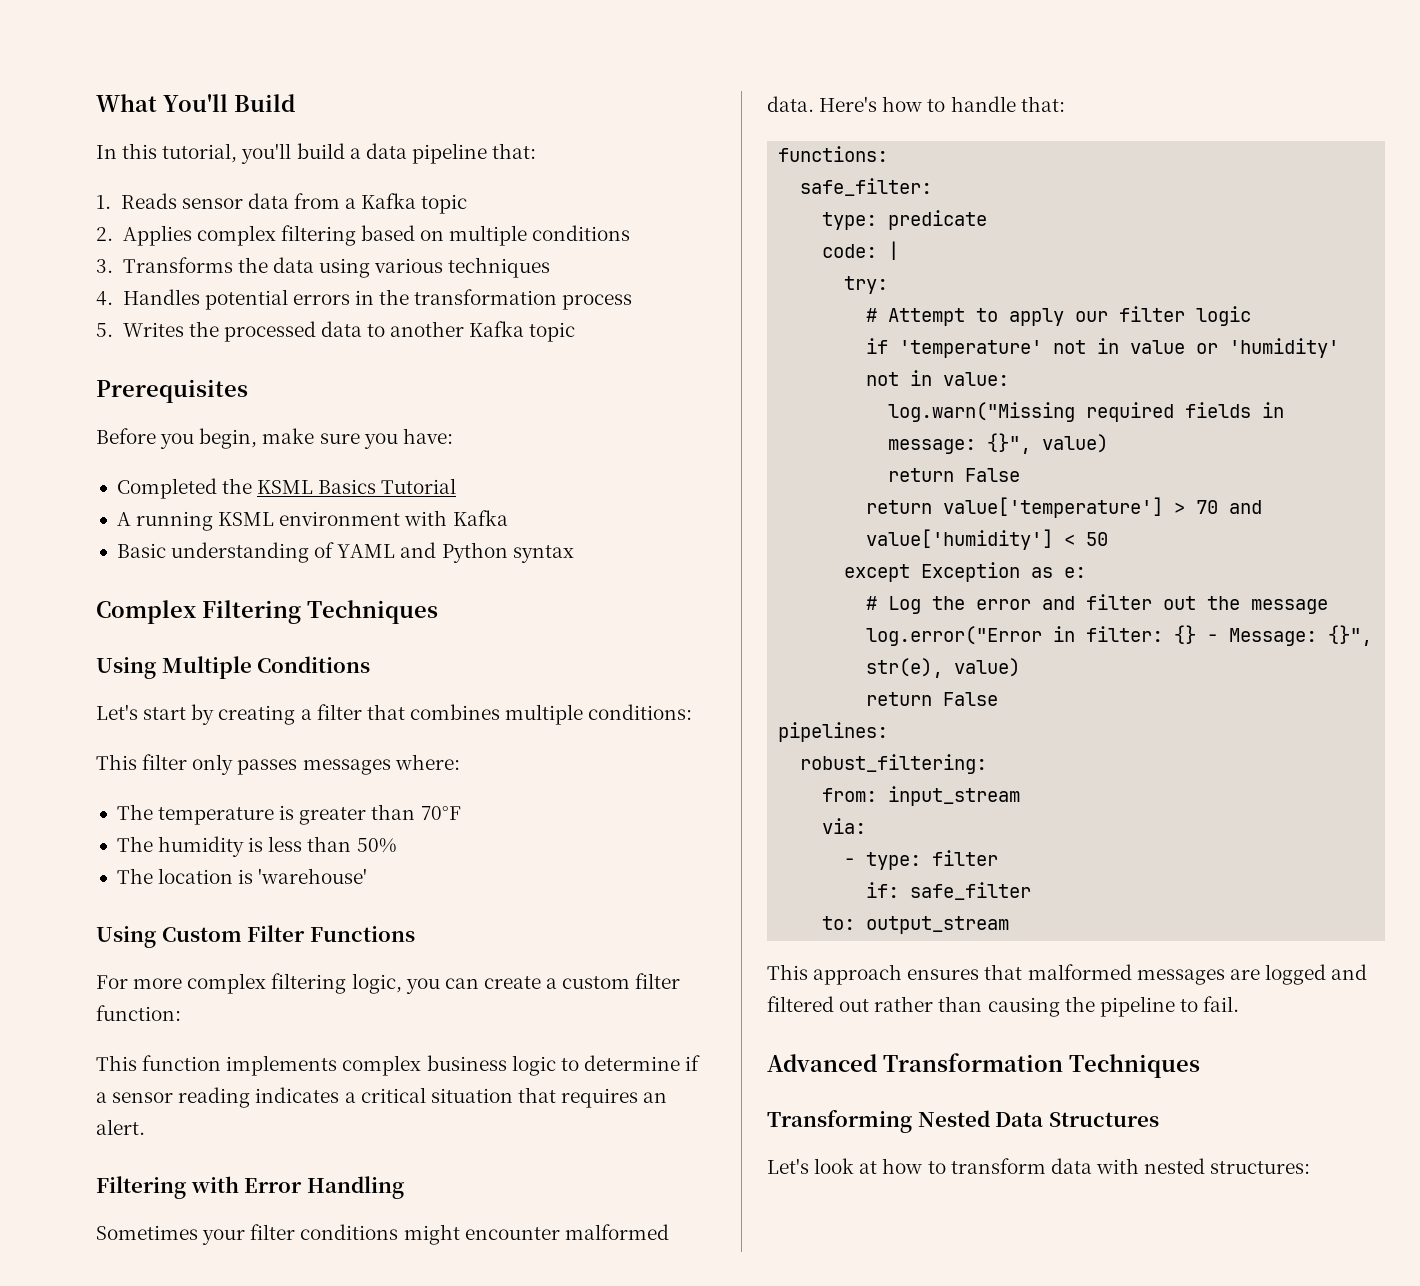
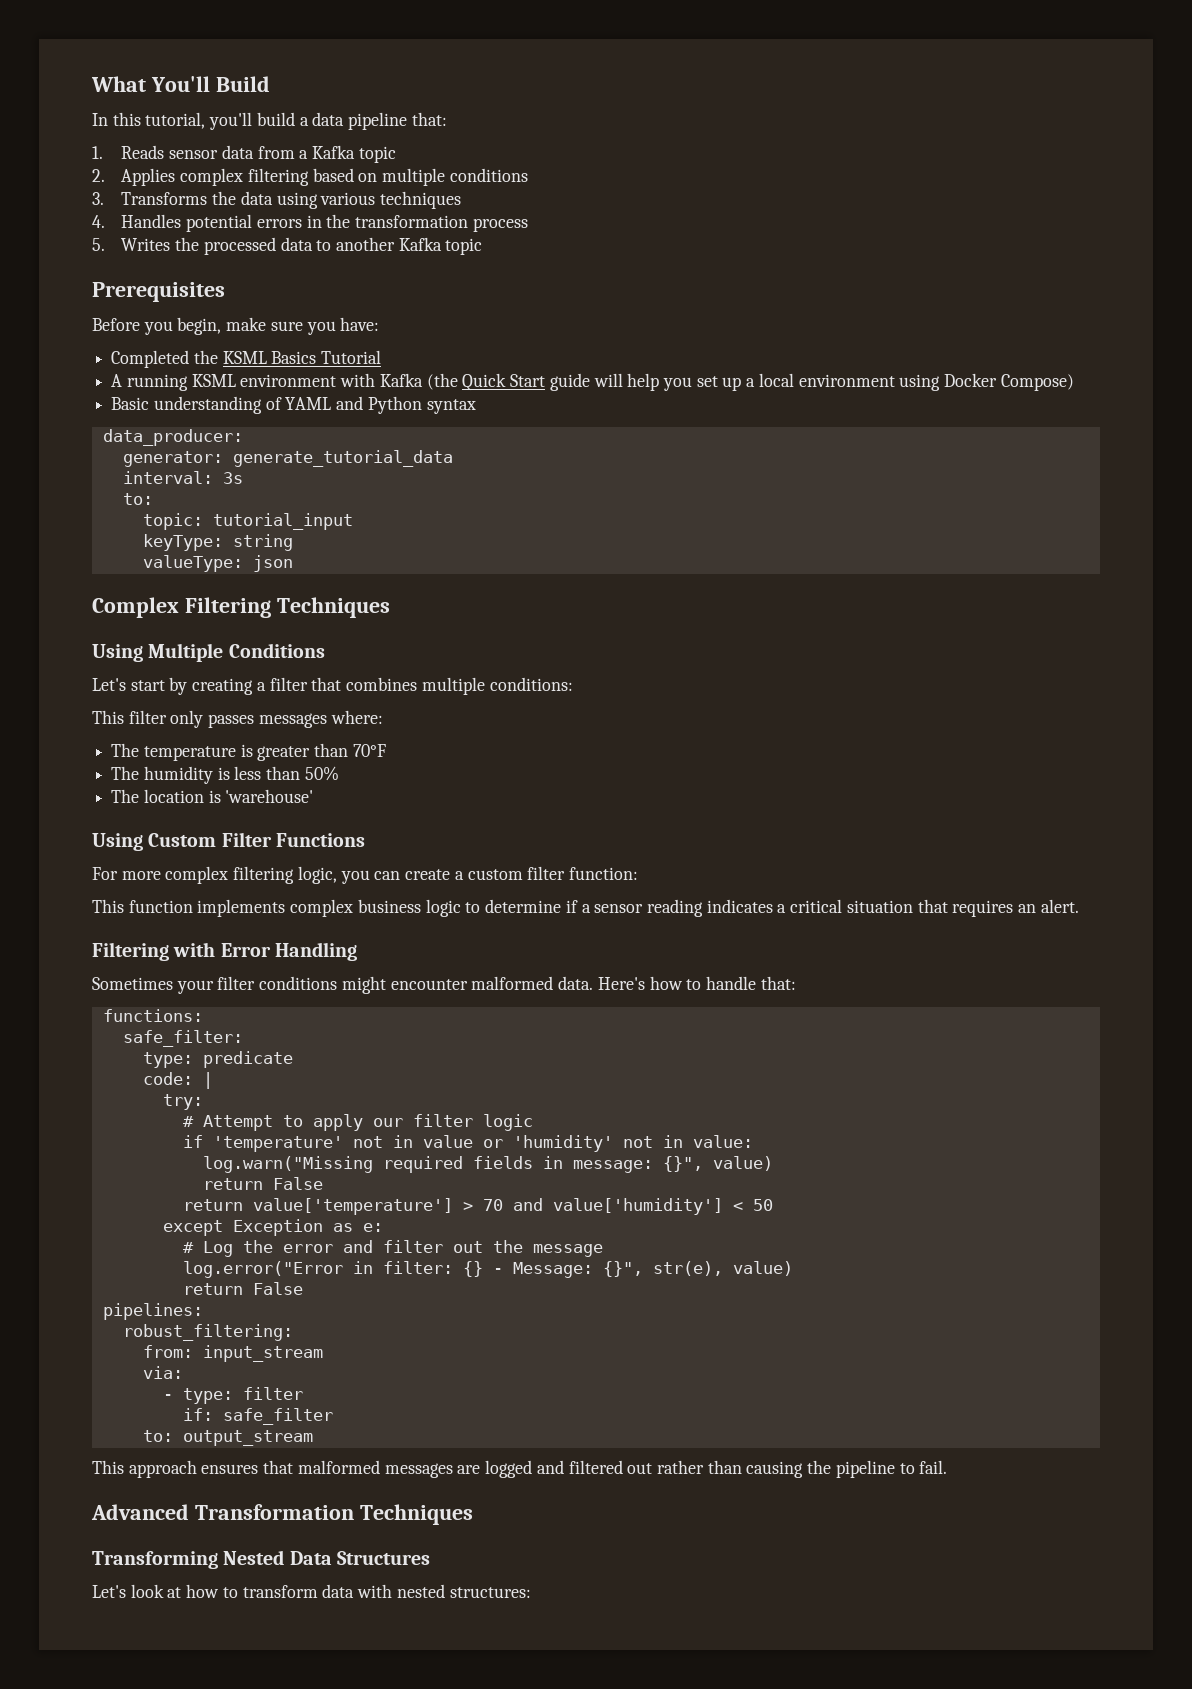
(508, 518) none -> [426,373,1074,391] (the Quick Start guide will help you set up a local environment using Docker Compose)
(574, 554) none -> [102,429,243,446] [122,450,453,467] [122,471,243,484] [122,493,153,505] [142,513,353,530] [142,534,293,551] [142,555,293,572] // data_producer: // generator: generate_tutorial_data // interval: 3s // to: // topic: tutorial_input // keyType: string // valueType: json

